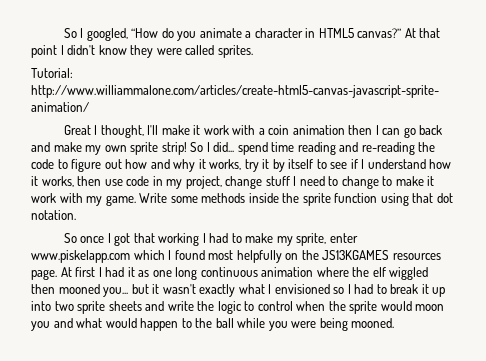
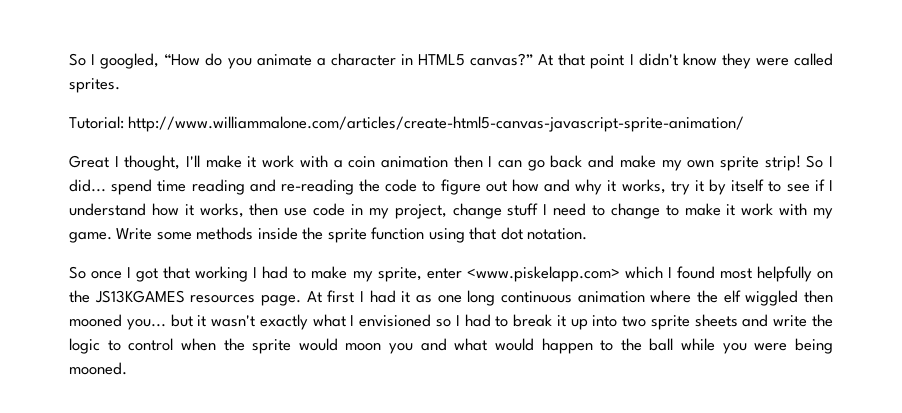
[31,250,130,263] www.piskelapp.com -> [466,266,620,282] <www.piskelapp.com>

